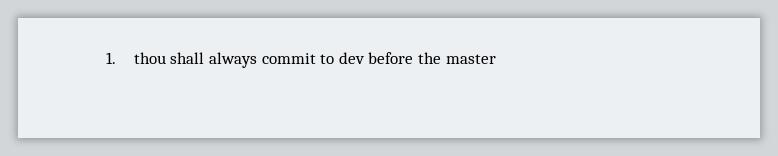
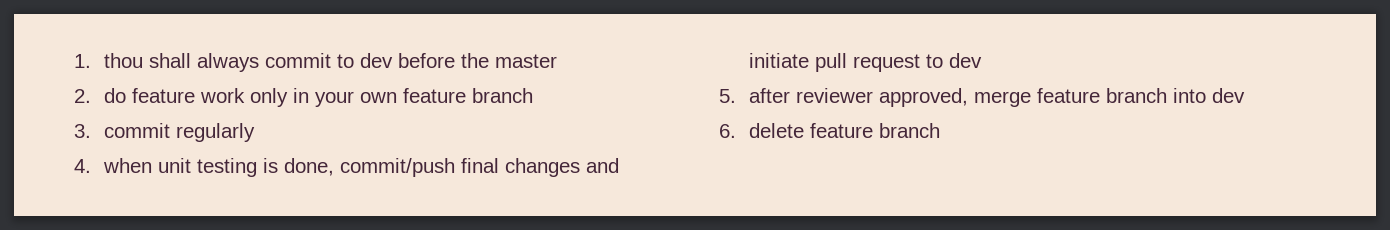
(496, 59) none -> [74,88,533,107] [74,123,255,142] [74,158,619,177] [748,53,982,72] [719,88,1245,107] [719,123,940,138] // 2. do feature work only in your own feature branch // 3. commit regularly // 4. when unit testing is done, commit/push final changes and initiate pull request to dev // 5. after reviewer approved, merge feature branch into dev // 6. delete feature branch

